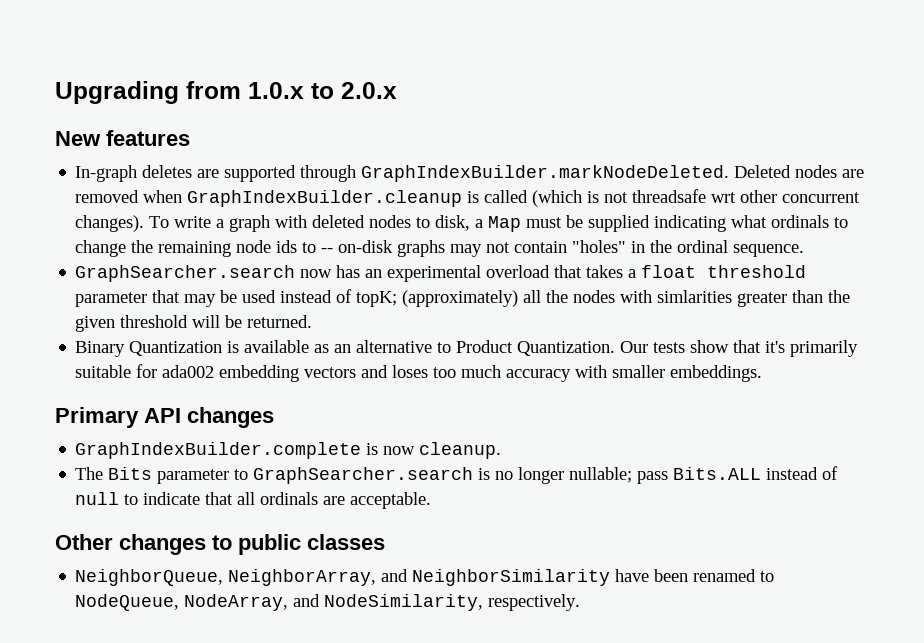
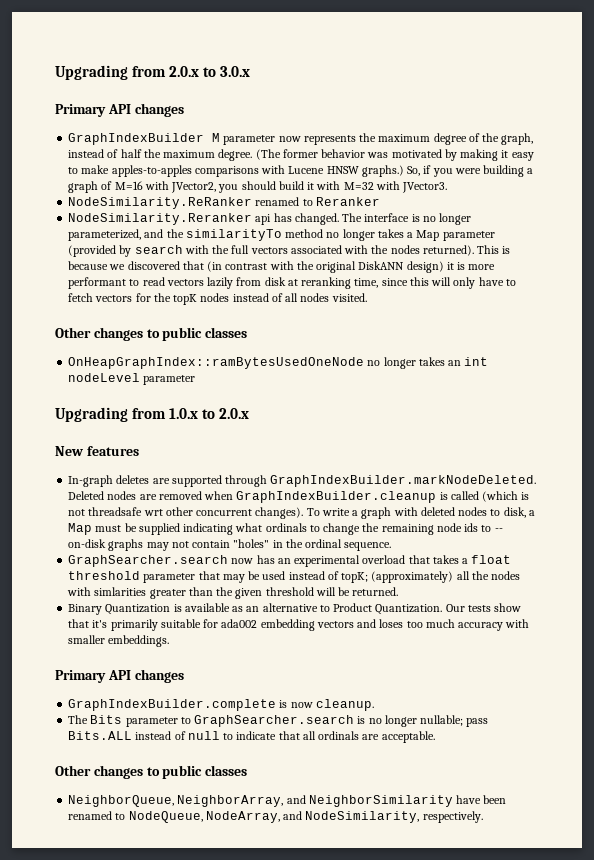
[55,81,241,104] Upgrading from -> [55,65,251,80] [55,103,184,117] [68,133,534,145] [68,149,534,161] [68,165,534,177] [68,181,448,193] [68,197,380,209] [68,213,472,225] [68,229,495,241] [68,245,511,257] [68,261,496,273] [68,277,516,289] [68,293,367,305] [55,327,248,341] [68,357,489,369] [68,373,196,385] [55,407,167,422] Upgrading from 2.0.x to 3.0.x // Primary API changes // GraphIndexBuilder M parameter now represents the maximum degree of the graph, instead of half the maximum degree. (The former behavior was motivated by making it easy to make apples-to-apples comparisons with Lucene HNSW graphs.) So, if you were building a graph of M=16 with JVector2, you should build it with M=32 with JVector3. // NodeSimilarity.ReRanker renamed to Reranker // NodeSimilarity.Reranker api has changed. The interface is no longer parameterized, and the similarityTo method no longer takes a Map parameter (provided by search with the full vectors associated with the nodes returned). This is because we discovered that (in contrast with the original DiskANN design) it is more performant to read vectors lazily from disk at reranking time, since this will only have to fetch vectors for the topK nodes instead of all nodes visited. // Other changes to public classes // OnHeapGraphIndex::ramBytesUsedOneNode no longer takes an int nodeLevel parameter // Upgrading from

